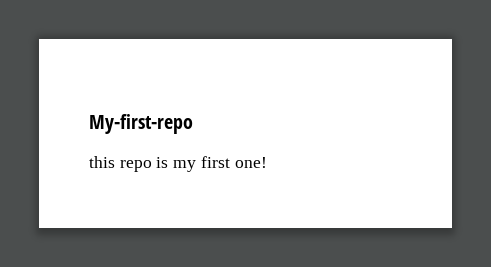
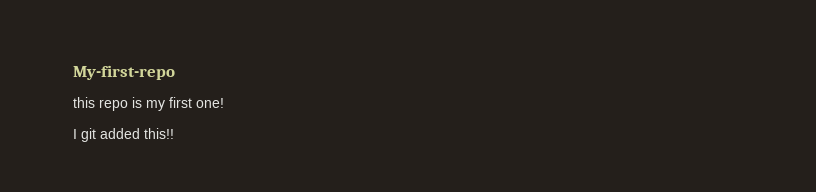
(267, 162) none -> [73,128,174,142] // I git added this!!

